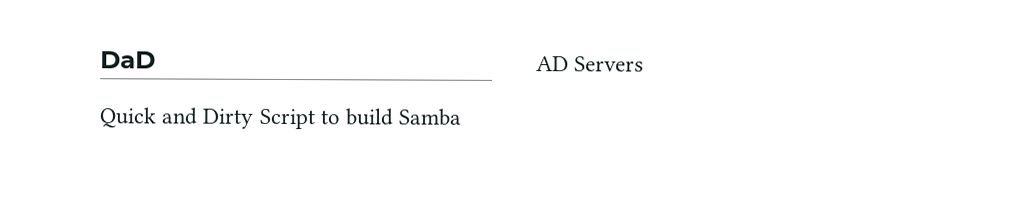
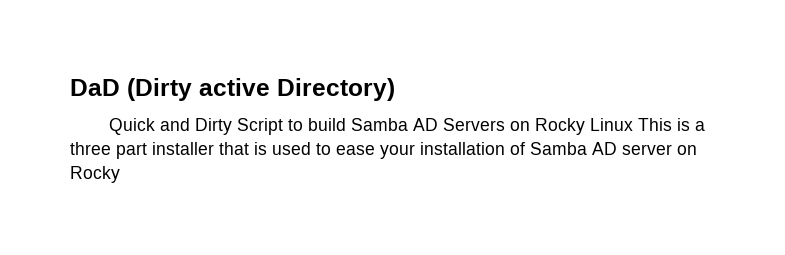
(156, 60) none -> [127,78,395,101] (Dirty active Directory)
(645, 64) none -> [510,118,706,135] [70,142,697,159] [70,166,120,183] on Rocky Linux This is a three part installer that is used to ease your installation of Samba AD server on Rocky

